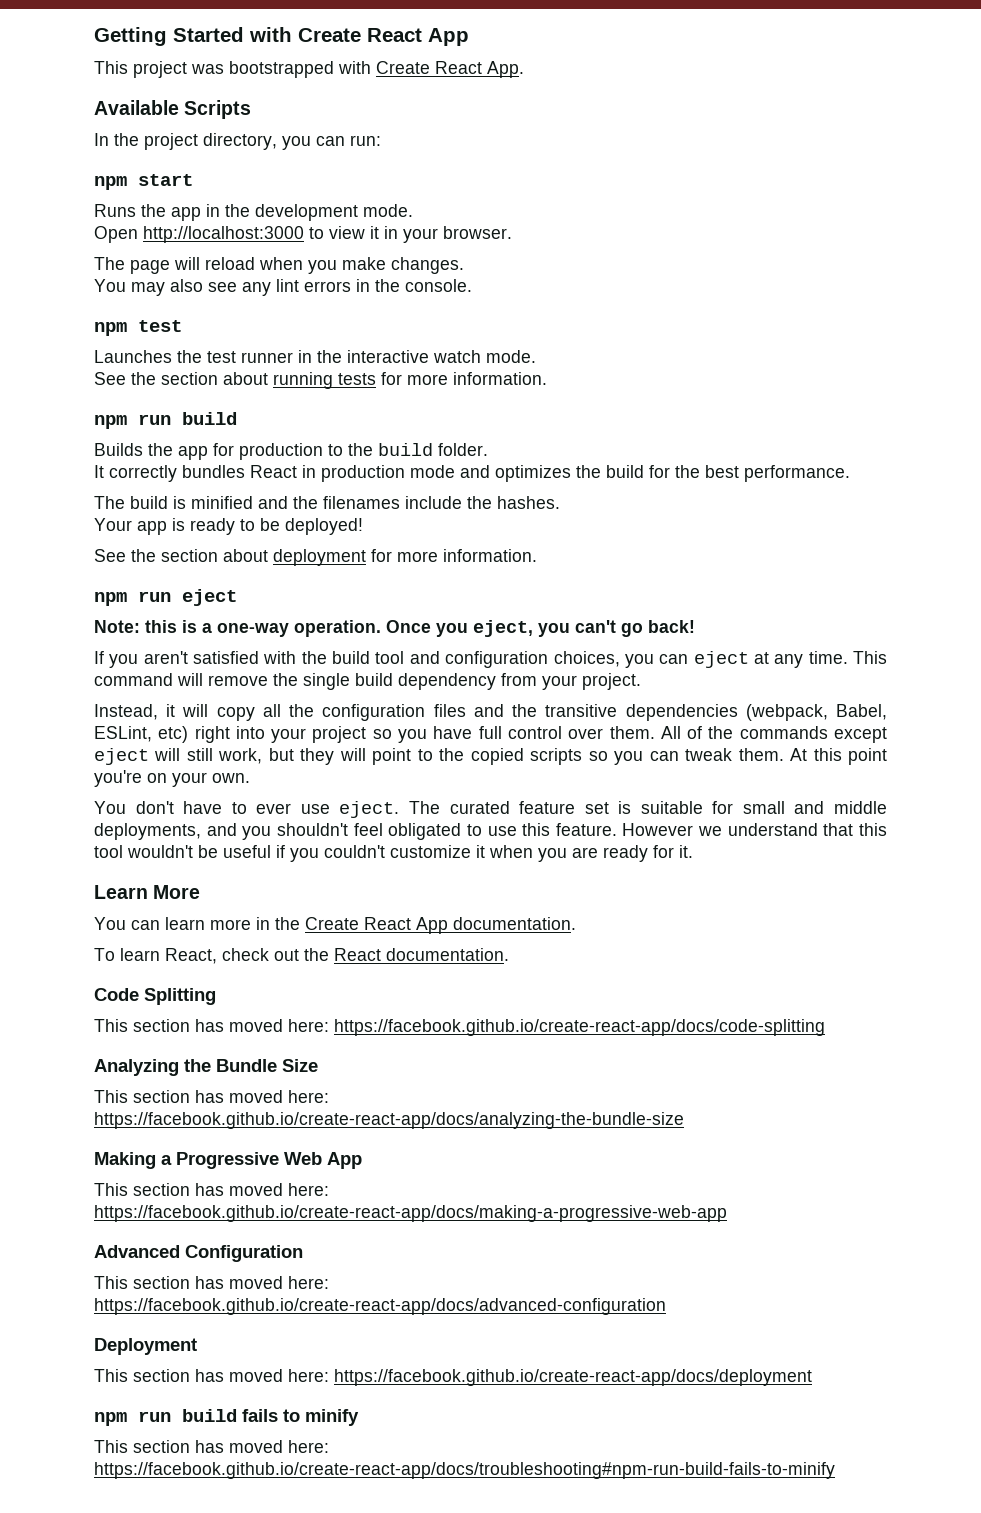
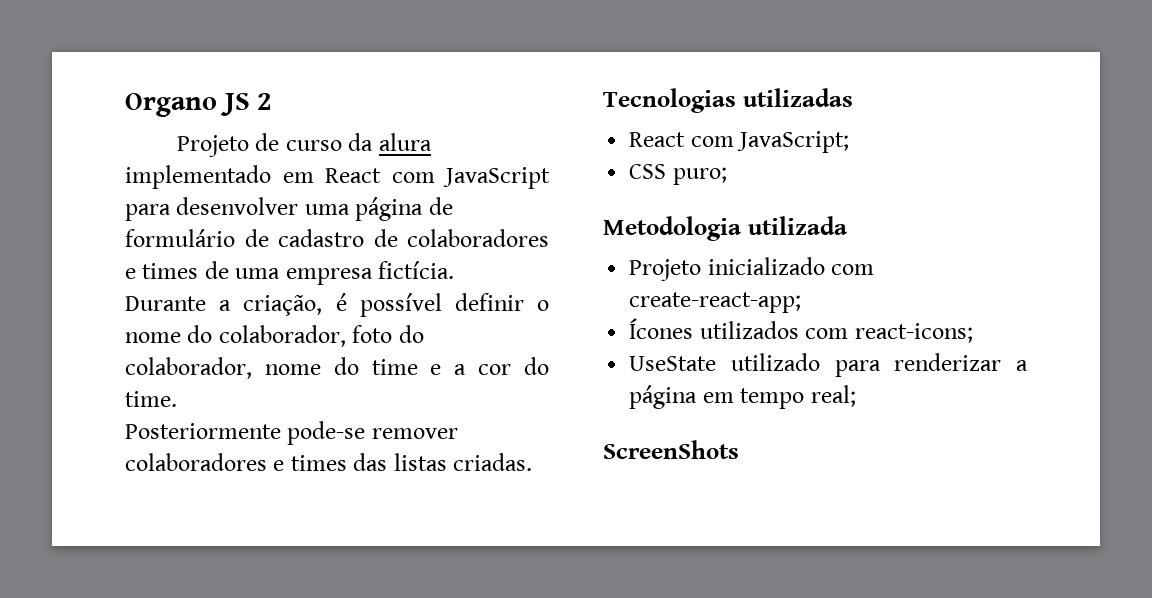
[94,27,469,46] [94,61,524,78] [94,100,252,119] [94,133,381,150] [94,174,193,190] [94,204,413,221] [94,226,512,243] [94,257,464,274] [94,279,472,296] [94,320,182,336] [94,350,536,363] [94,372,547,389] [94,412,237,429] [94,443,488,460] [94,465,850,482] [94,496,560,509] [94,518,363,535] [94,549,537,566] [94,589,237,606] [94,620,695,637] [94,651,888,668] [94,673,641,690] [94,704,888,721] [94,726,887,743] [94,748,888,765] [94,770,250,787] [94,801,887,818] [94,823,887,840] [94,845,693,862] [94,885,201,899] [94,917,576,934] [94,948,509,964] [94,988,216,1005] [94,1019,825,1036] [94,1059,318,1076] [94,1090,329,1103] [94,1112,684,1129] [94,1152,362,1169] [94,1183,329,1196] [94,1205,727,1222] [94,1245,303,1262] [94,1276,329,1289] [94,1298,666,1315] [94,1338,197,1355] [94,1369,812,1386] [94,1409,359,1426] [94,1440,329,1453] [94,1462,835,1479] Getting Started with Create React App // This project was bootstrapped with Create React App. // Available Scripts // In the project directory, you can run: // npm start // Runs the app in the development mode. // Open http://localhost:3000 to view it in your browser. // The page will reload when you make changes. // You may also see any lint errors in the console. // npm test // Launches the test runner in the interactive watch mode. // See the section about running tests for more information. // npm run build // Builds the app for production to the build folder. // It correctly bundles React in production mode and optimizes the build for the best performance. // The build is minified and the filenames include the hashes. // Your app is ready to be deployed! // See the section about deployment for more information. // npm run eject // Note: this is a one-way operation. Once you eject, you can't go back! // If you aren't satisfied with the build tool and configuration choices, you can eject at any time. This command will remove the single build dependency from your project. // Instead, it will copy all the configuration files and the transitive dependencies (webpack, Babel, ESLint, etc) right into your project so you have full control over them. All of the commands except eject will still work, but they will point to the copied scripts so you can tweak them. At this point you're on your own. // You don't have to ever use eject. The curated feature set is suitable for small and middle deployments, and you shouldn't feel obligated to use this feature. However we understand that this tool wouldn't be useful if you couldn't customize it when you are ready for it. // Learn More // You can learn more in the Create React App documentation. // To learn React, check out the React documentation. // Code Splitting // This section has moved here: https://facebook.github.io/create-react-app/docs/code-splitting // Analyzing the Bundle Size // This section has moved here: https://facebook.github.io/create-react-app/docs/analyzing-the-bundle-size // Making a Progressive Web App // This section has moved here: https://facebook.github.io/create-react-app/docs/making-a-progressive-web-app // Advanced Configuration // This section has moved here: https://facebook.github.io/create-react-app/docs/advanced-configuration // Deployment // This section has moved here: https://facebook.github.io/create-react-app/docs/deployment // npm run build fails to minify // This section has moved here: https://facebook.github.io/create-react-app/docs/troubleshooting#npm-run-build-fails-to-minify -> [125,93,273,117] [176,133,432,157] [125,165,550,189] [125,197,453,221] [125,229,549,247] [125,261,455,285] [125,293,549,317] [125,325,424,347] [125,357,549,379] [125,391,177,407] [125,421,458,445] [125,453,533,471] [603,88,853,113] [629,131,850,153] [629,164,727,185] [603,216,847,241] [629,257,875,281] [629,292,802,313] [629,318,973,343] [629,353,1028,377] [629,385,856,409] [603,440,739,459] Organo JS 2 // Projeto de curso da alura implementado em React com JavaScript para desenvolver uma página de formulário de cadastro de colaboradores e times de uma empresa fictícia. // Durante a criação, é possível definir o nome do colaborador, foto do colaborador, nome do time e a cor do time. // Posteriormente pode-se remover colaboradores e times das listas criadas. // Tecnologias utilizadas // React com JavaScript; // CSS puro; // Metodologia utilizada // Projeto inicializado com create-react-app; // Ícones utilizados com react-icons; // UseState utilizado para renderizar a página em tempo real; // ScreenShots

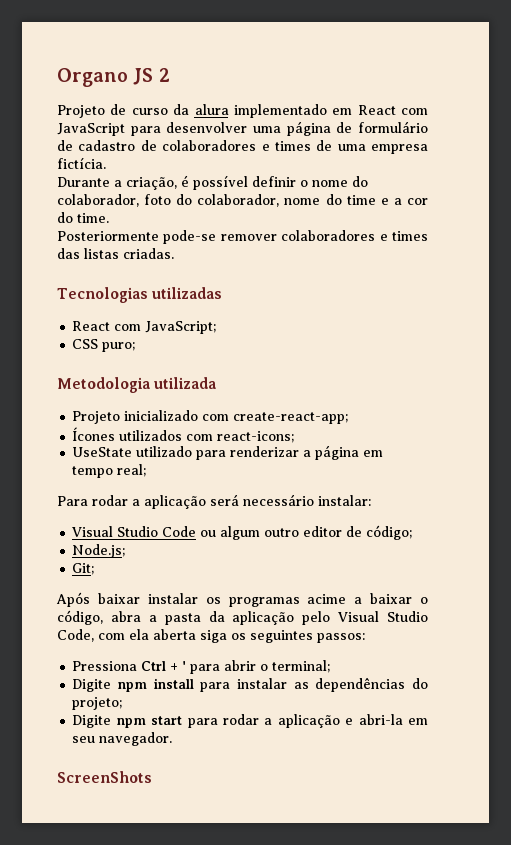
(856, 396) none -> [57,494,371,509] [72,525,413,540] [72,544,126,558] [72,563,95,575] [56,592,428,607] [57,610,428,625] [57,629,365,643] [72,660,331,674] [72,677,429,692] [72,697,123,710] [72,714,428,728] [72,732,173,746] // Para rodar a aplicação será necessário instalar: // Visual Studio Code ou algum outro editor de código; // Node.js; // Git; // Após baixar instalar os programas acime a baixar o código, abra a pasta da aplicação pelo Visual Studio Code, com ela aberta siga os seguintes passos: // Pressiona Ctrl + ' para abrir o terminal; // Digite npm install para instalar as dependências do projeto; // Digite npm start para rodar a aplicação e abri-la em seu navegador.

